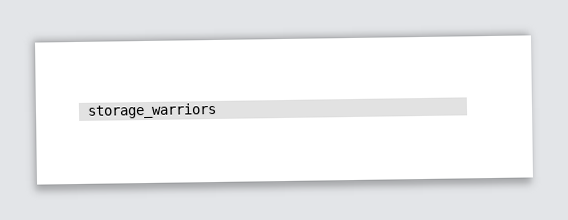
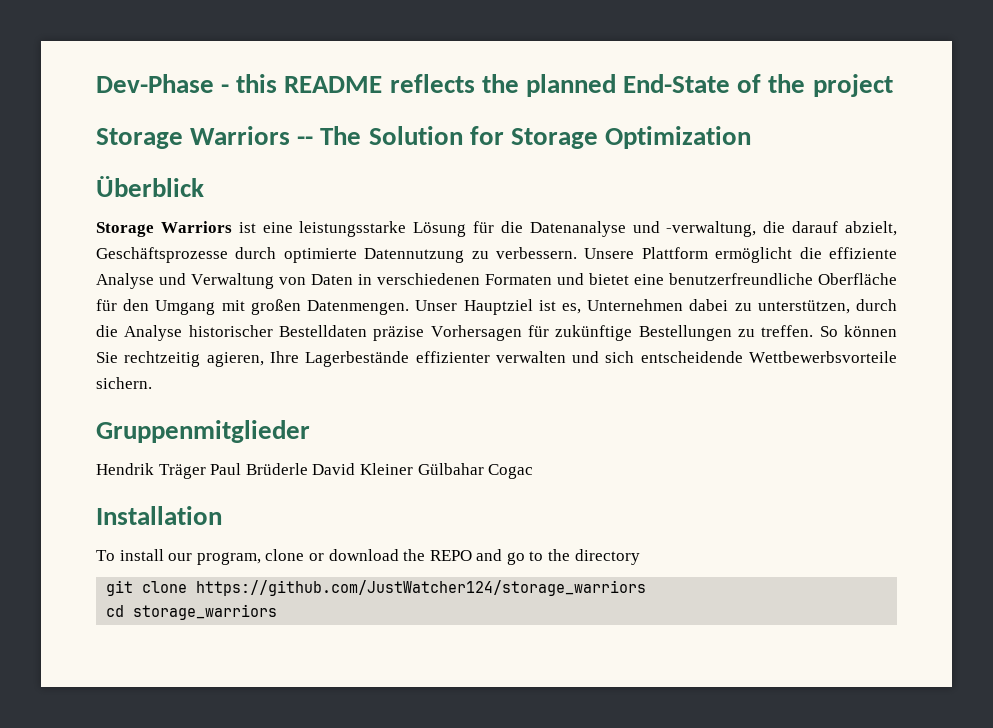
(86, 110) none -> [96,74,893,97] [96,126,752,149] [96,176,204,197] [96,221,897,237] [96,247,897,263] [96,273,897,289] [96,299,897,315] [96,325,898,341] [96,351,897,367] [96,377,152,389] [96,420,310,443] [96,463,534,479] [96,506,222,525] [96,549,640,565] [106,580,647,596] [106,605,125,617] Dev-Phase - this README reflects the planned End-State of the project // Storage Warriors -- The Solution for Storage Optimization // Überblick // Storage Warriors ist eine leistungsstarke Lösung für die Datenanalyse und -verwaltung, die darauf abzielt, Geschäftsprozesse durch optimierte Datennutzung zu verbessern. Unsere Plattform ermöglicht die effiziente Analyse und Verwaltung von Daten in verschiedenen Formaten und bietet eine benutzerfreundliche Oberfläche für den Umgang mit großen Datenmengen. Unser Hauptziel ist es, Unternehmen dabei zu unterstützen, durch die Analyse historischer Bestelldaten präzise Vorhersagen für zukünftige Bestellungen zu treffen. So können Sie rechtzeitig agieren, Ihre Lagerbestände effizienter verwalten und sich entscheidende Wettbewerbsvorteile sichern. // Gruppenmitglieder // Hendrik Träger Paul Brüderle David Kleiner Gülbahar Cogac // Installation // To install our program, clone or download the REPO and go to the directory // git clone https://github.com/JustWatcher124/storage_warriors // cd

